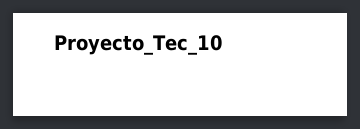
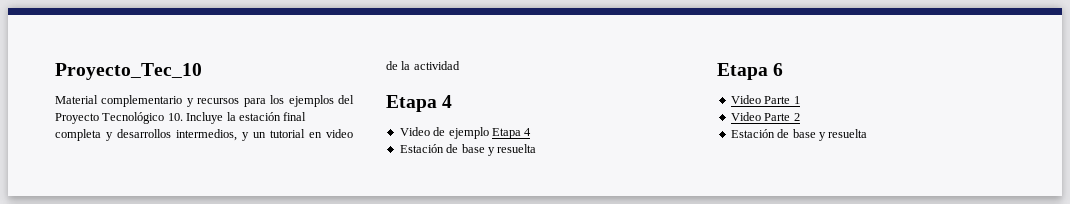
(223, 45) none -> [55,95,354,107] [55,112,307,124] [55,129,353,141] [386,61,460,70] [386,95,453,112] [399,127,532,139] [399,144,537,156] [717,63,784,80] [730,95,800,104] [730,112,800,121] [730,129,868,141] // Material complementario y recursos para los ejemplos del Proyecto Tecnológico 10. Incluye la estación final completa y desarrollos intermedios, y un tutorial en video de la actividad // Etapa 4 // Video de ejemplo Etapa 4 // Estación de base y resuelta // Etapa 6 // Video Parte 1 // Video Parte 2 // Estación de base y resuelta

